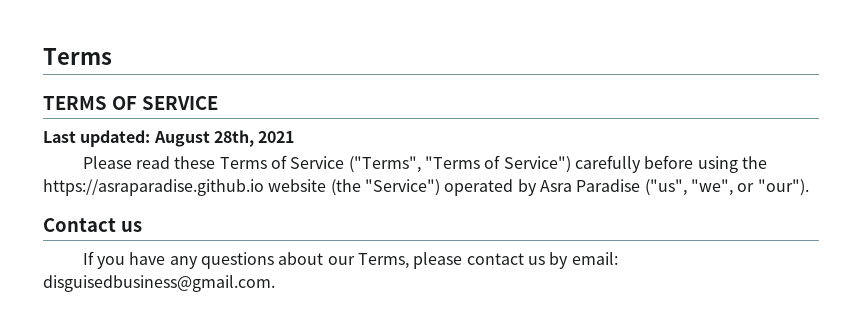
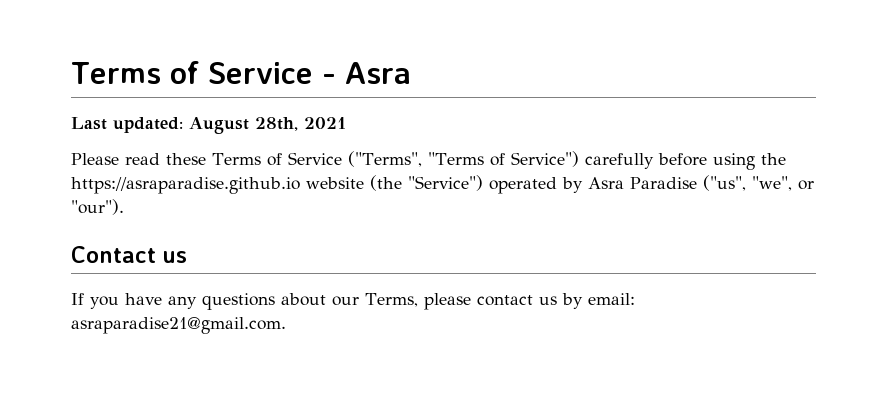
[43,48,112,65] [43,96,218,110] Terms // TERMS OF SERVICE -> [71,61,411,84] Terms of Service - Asra
[43,275,275,292] disguisedbusiness@gmail.com. -> [71,317,286,334] asraparadise21@gmail.com.

